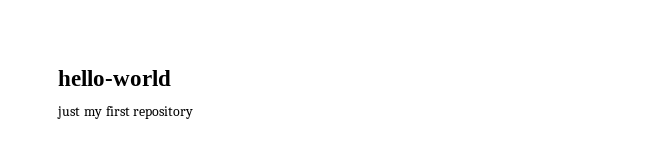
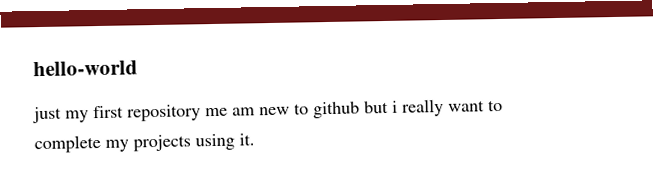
(194, 112) none -> [205,98,503,119] [34,133,255,154] me am new to github but i really want to complete my projects using it.

